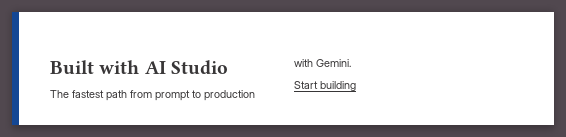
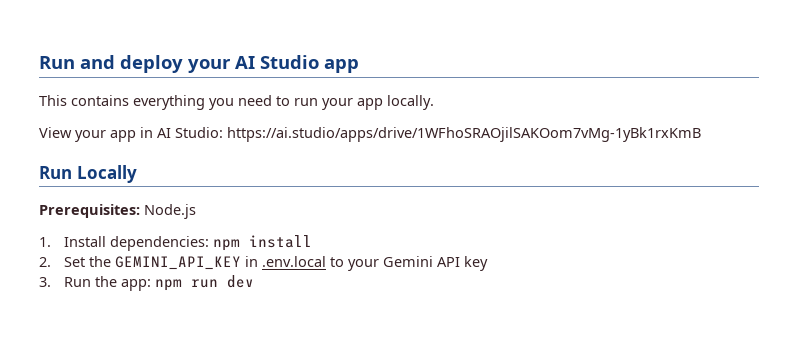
[50,60,228,75] [50,90,255,101] [294,59,351,67] [294,81,356,91] Built with AI Studio // The fastest path from prompt to production with Gemini. // Start building -> [39,55,359,73] [39,95,434,110] [39,127,701,142] [39,165,137,183] [39,204,196,219] [39,235,312,251] [39,256,488,271] [39,275,254,291] Run and deploy your AI Studio app // This contains everything you need to run your app locally. // View your app in AI Studio: https://ai.studio/apps/drive/1WFhoSRAOjilSAKOom7vMg-1yBk1rxKmB // Run Locally // Prerequisites: Node.js // 1. Install dependencies: npm install // 2. Set the GEMINI_API_KEY in .env.local to your Gemini API key // 3. Run the app: npm run dev

